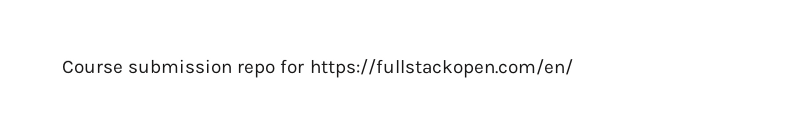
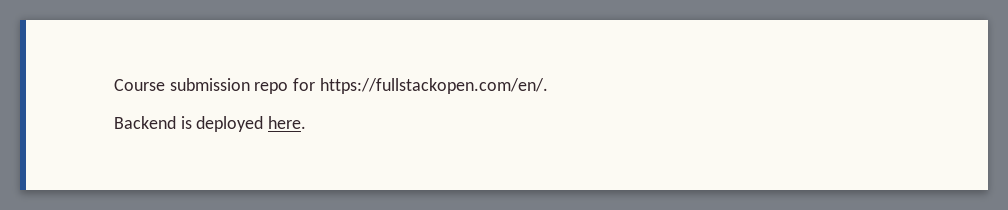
[308,58,574,79] https://fullstackopen.com/en/ -> [319,78,548,94] [114,116,307,132] https://fullstackopen.com/en/. // Backend is deployed here.

